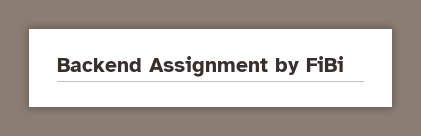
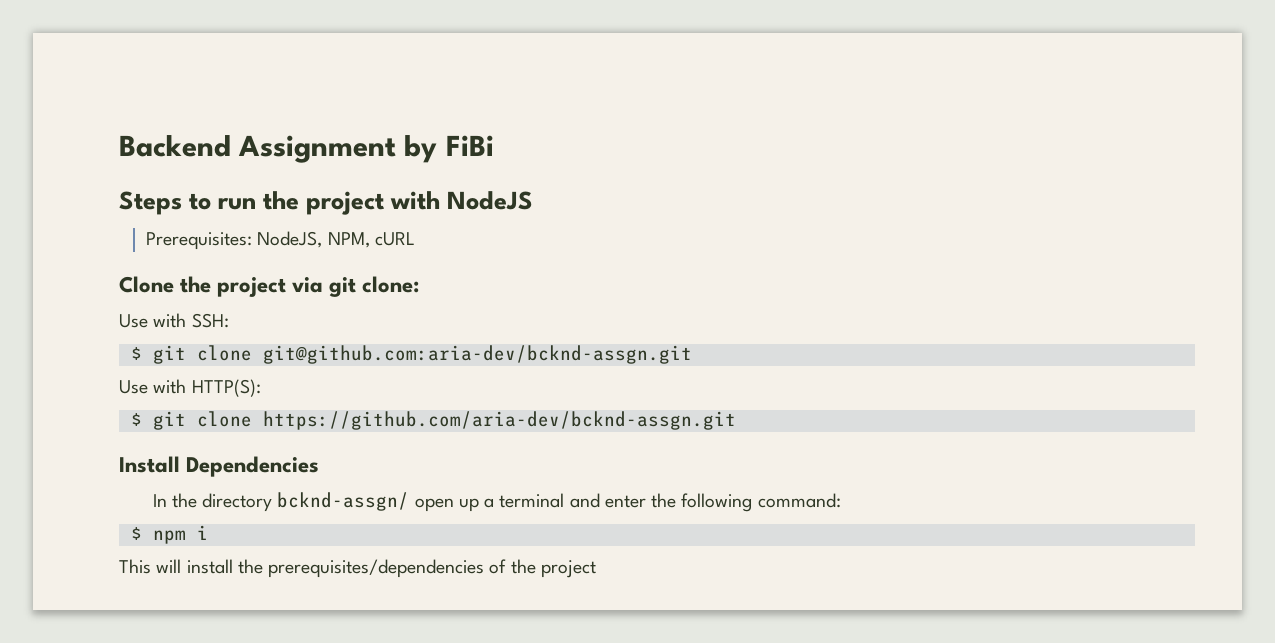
(344, 64) none -> [119,191,534,215] [146,231,416,250] [119,276,420,297] [119,313,229,328] [130,345,692,364] [119,379,261,397] [130,411,736,430] [119,456,320,477] [152,492,841,512] [130,525,208,544] [119,559,596,578] // Steps to run the project with NodeJS // Prerequisites: NodeJS, NPM, cURL // Clone the project via git clone: // Use with SSH: // $ git clone git@github.com:aria-dev/bcknd-assgn.git // Use with HTTP(S): // $ git clone https://github.com/aria-dev/bcknd-assgn.git // Install Dependencies // In the directory bcknd-assgn/ open up a terminal and enter the following command: // $ npm i // This will install the prerequisites/dependencies of the project

